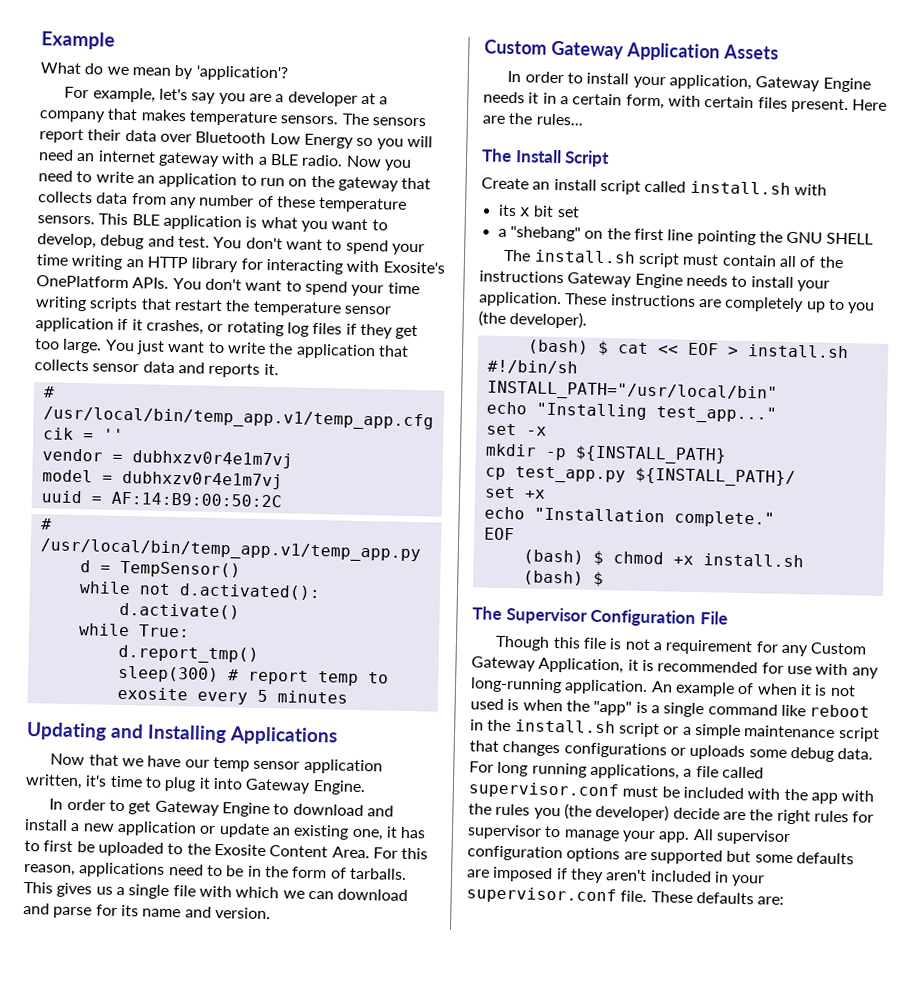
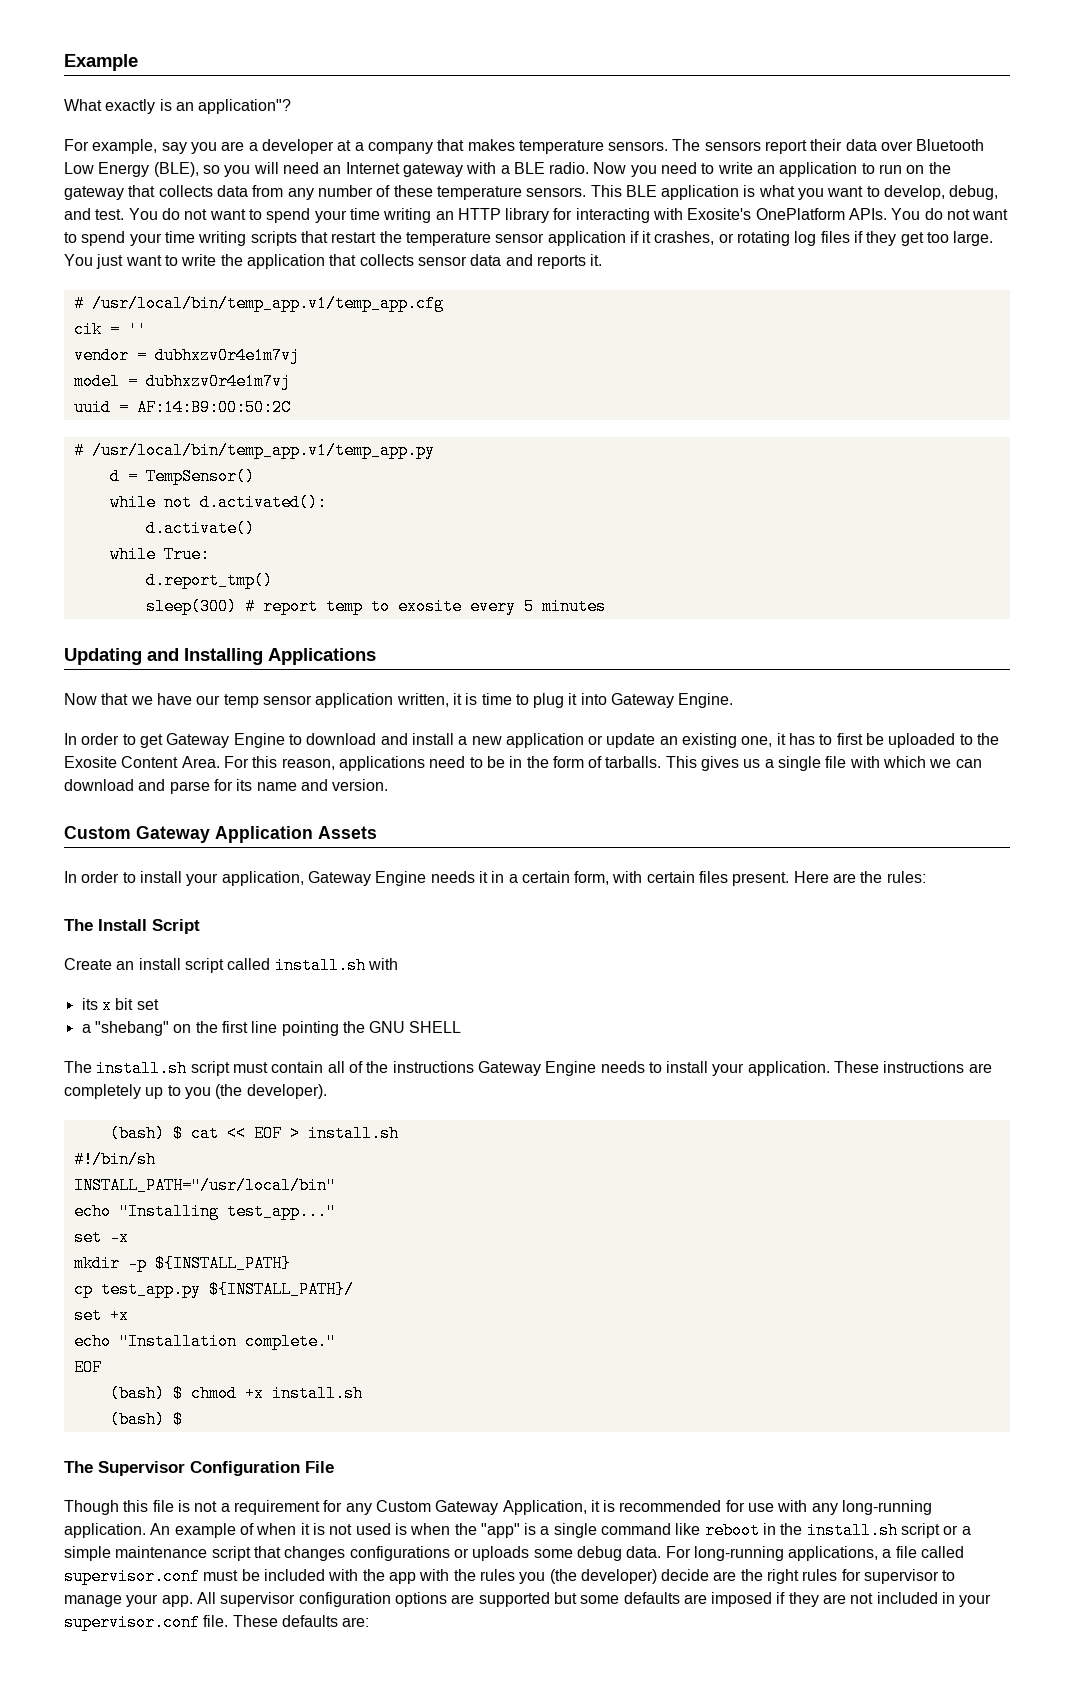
[84,63,288,82] do we mean by 'application'? -> [105,99,292,114] exactly is an application"?
[158,88,188,101] let's -> (158, 146) none
(354, 141) none -> [153,162,199,177] (BLE),
[97,150,156,163] internet -> [345,162,400,174] Internet
[100,234,145,250] debug -> [949,185,999,200] debug,
[245,237,283,250] don't -> [161,208,208,220] do not
[204,278,242,291] don't -> [924,208,971,220] do not
[85,775,108,787] it's -> [452,693,478,705] it is
[535,113,584,126] rules... -> [886,871,926,883] rules:
[497,761,587,778] long running -> [693,1546,784,1561] long-running
[605,869,648,882] aren't -> [823,1593,874,1604] are not

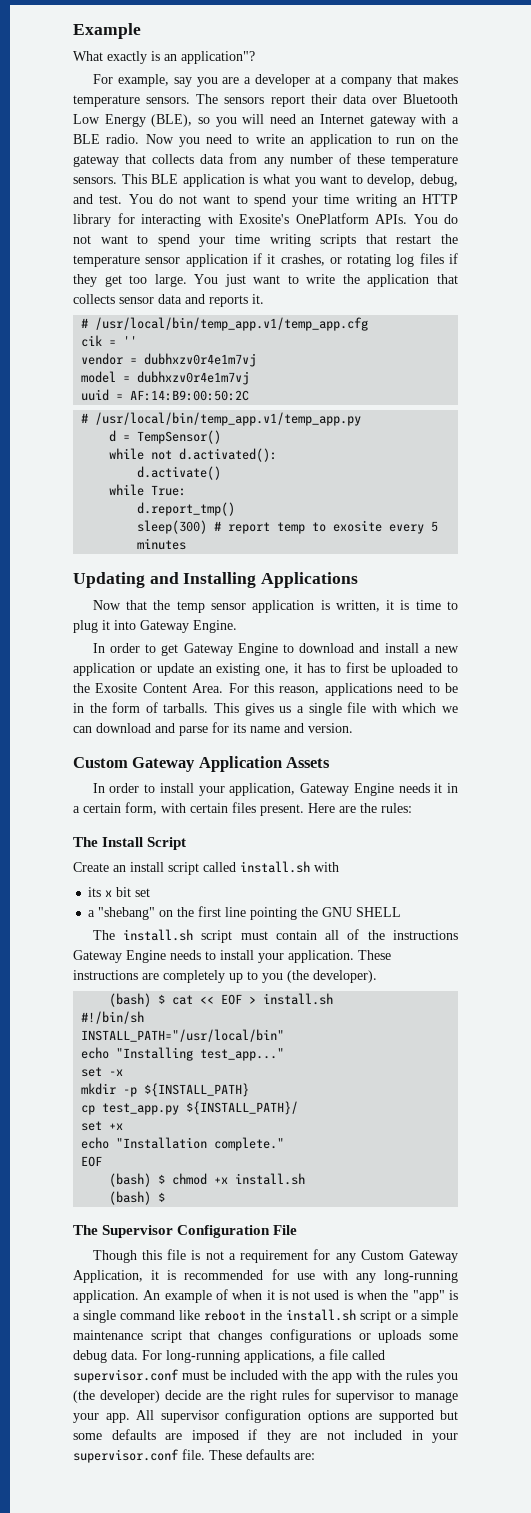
[130,693,221,705] we have our -> [153,600,171,610] the
(394, 700) none -> [320,600,330,610] is

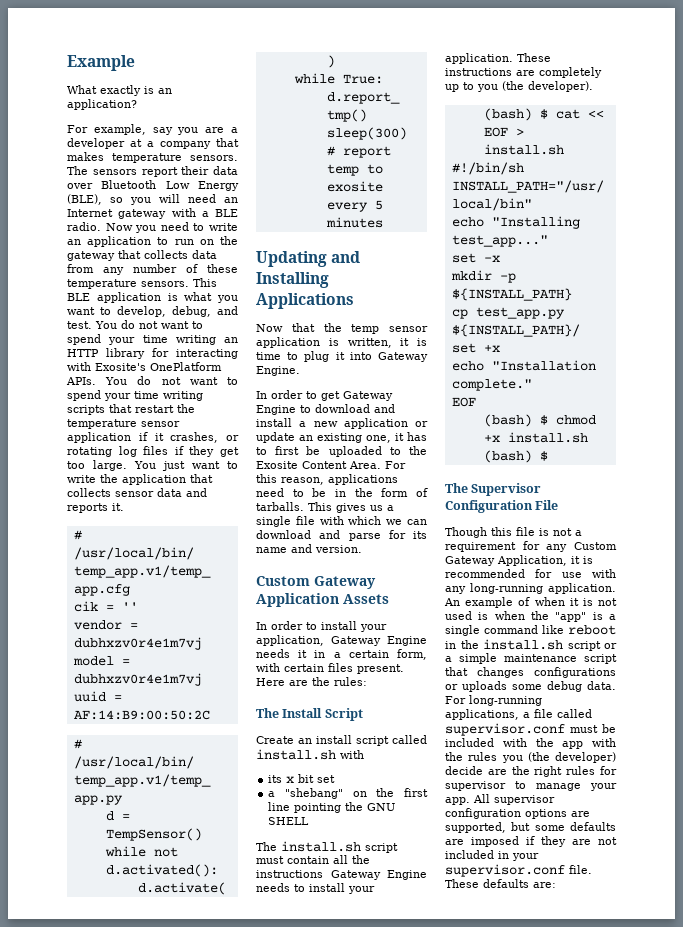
[181,51,255,64] application"? -> [67,99,137,110] application?
[347,929,360,940] of -> (348, 859) none
[378,1410,434,1423] supported -> [445,822,506,833] supported,

